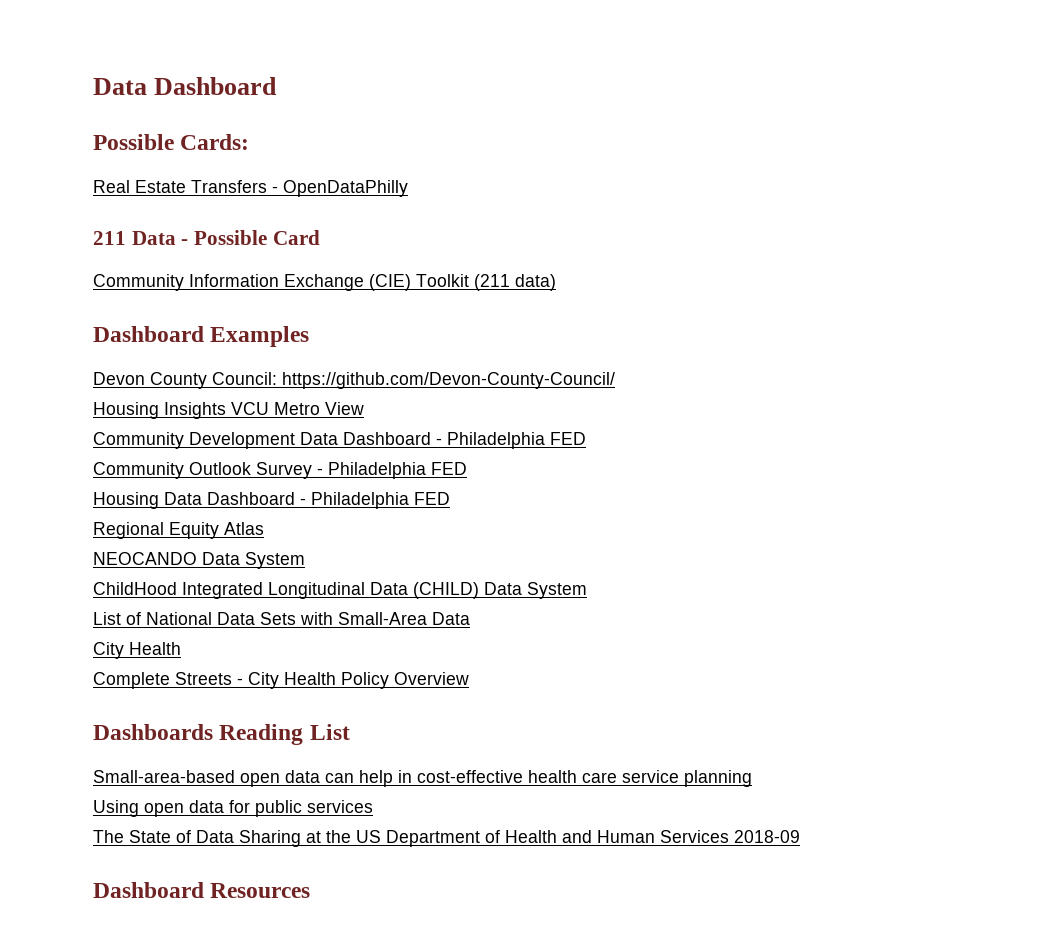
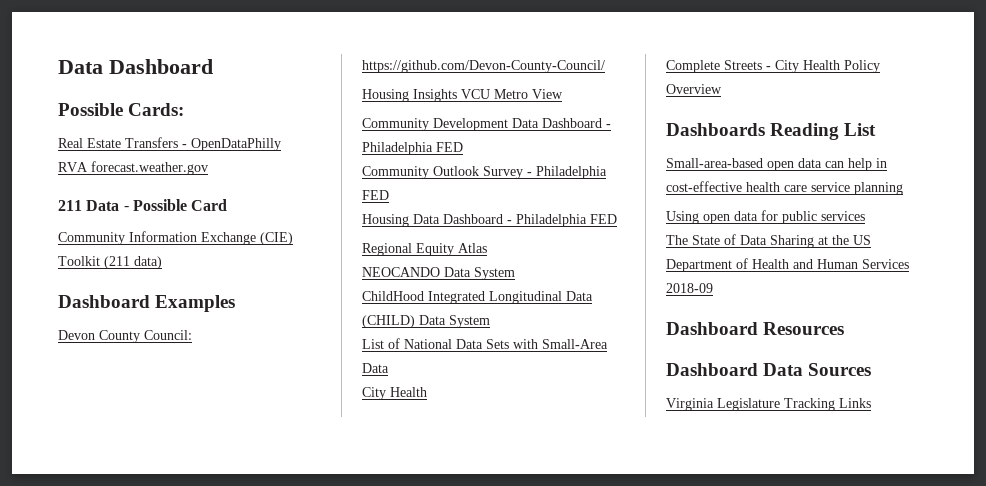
(408, 188) none -> [58,161,208,175] // RVA forecast.weather.gov
(311, 890) none -> [666,363,872,376] [666,398,871,411] // Dashboard Data Sources // Virginia Legislature Tracking Links

